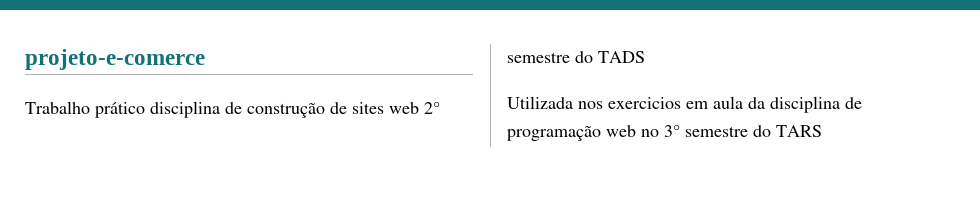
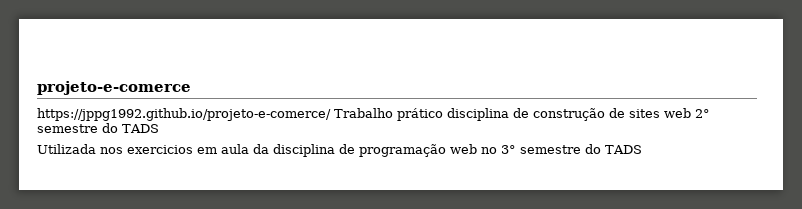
(205, 59) none -> [37,108,331,121] https://jppg1992.github.io/projeto-e-comerce/
[776,125,822,137] TARS -> [605,145,642,154] TADS

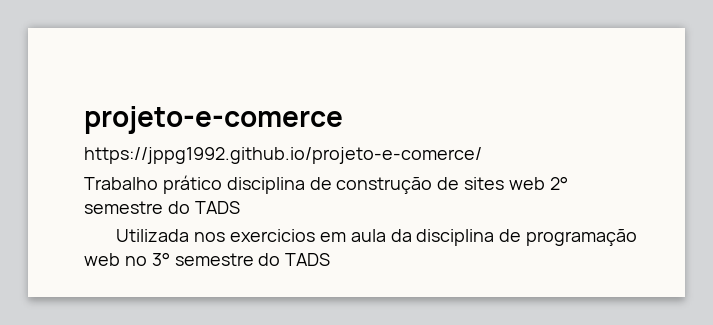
(331, 114) none -> (482, 155) //

